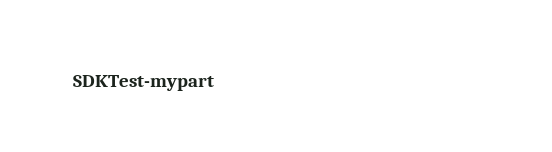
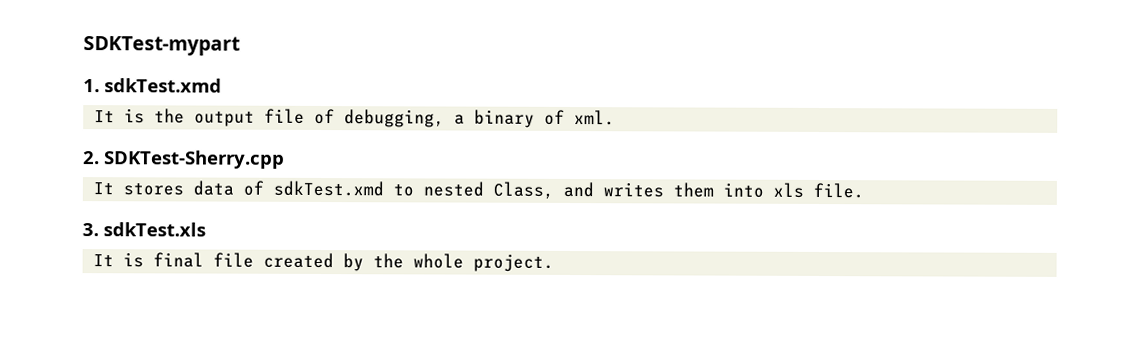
(214, 83) none -> [83,78,222,93] [93,108,615,128] [83,150,285,169] [92,180,864,199] [82,222,206,237] [92,252,554,272] // 1. sdkTest.xmd // It is the output file of debugging, a binary of xml. // 2. SDKTest-Sherry.cpp // It stores data of sdkTest.xmd to nested Class, and writes them into xls file. // 3. sdkTest.xls // It is final file created by the whole project.

